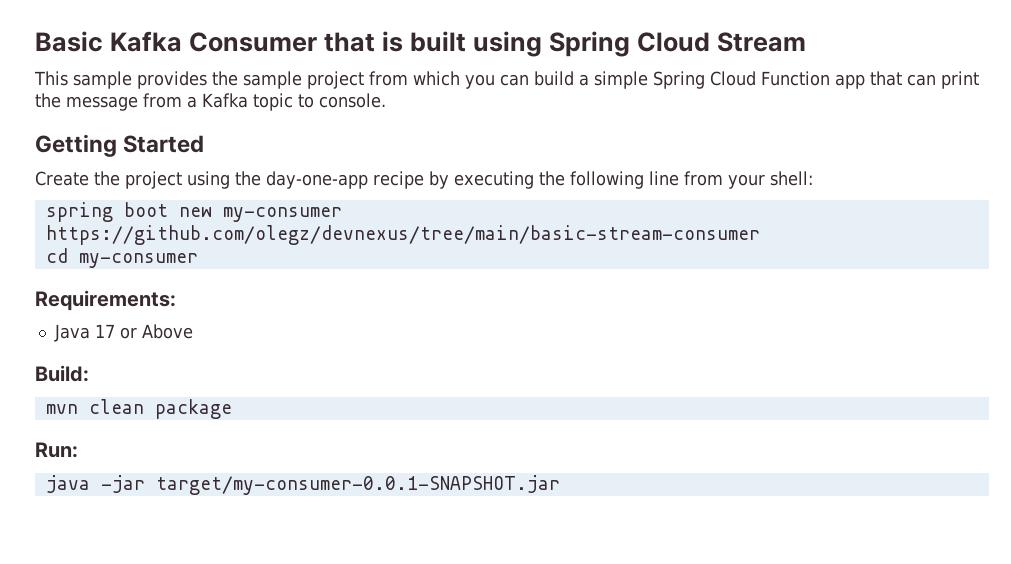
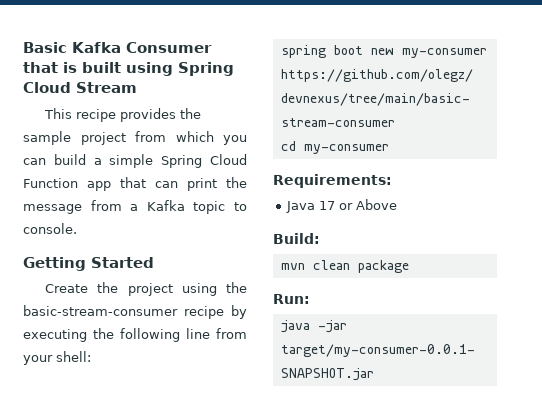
[73,71,132,89] sample -> [76,109,117,122] recipe
[266,171,368,189] day-one-app -> [23,305,178,316] basic-stream-consumer

